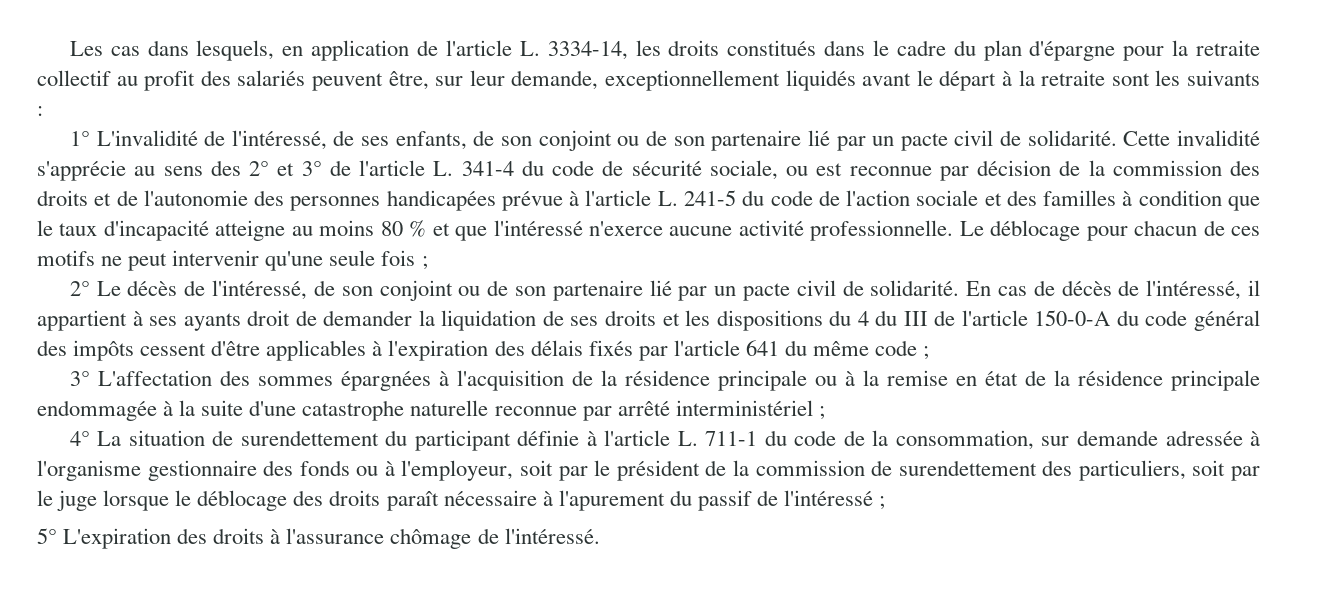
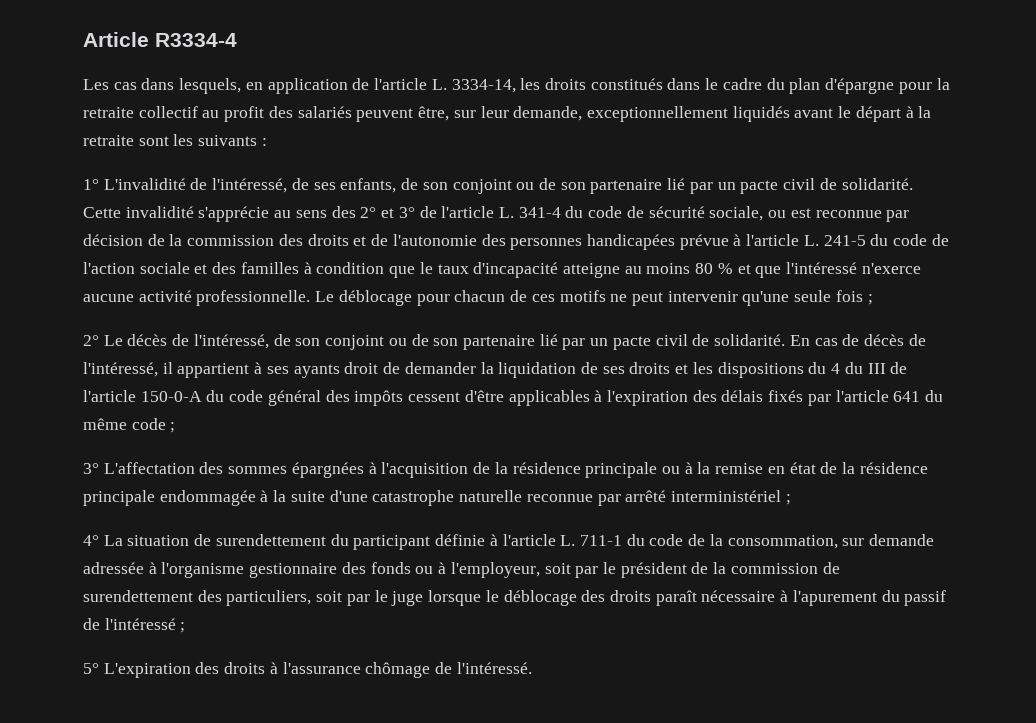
(69, 48) none -> [83,32,237,47] Article R3334-4 //

